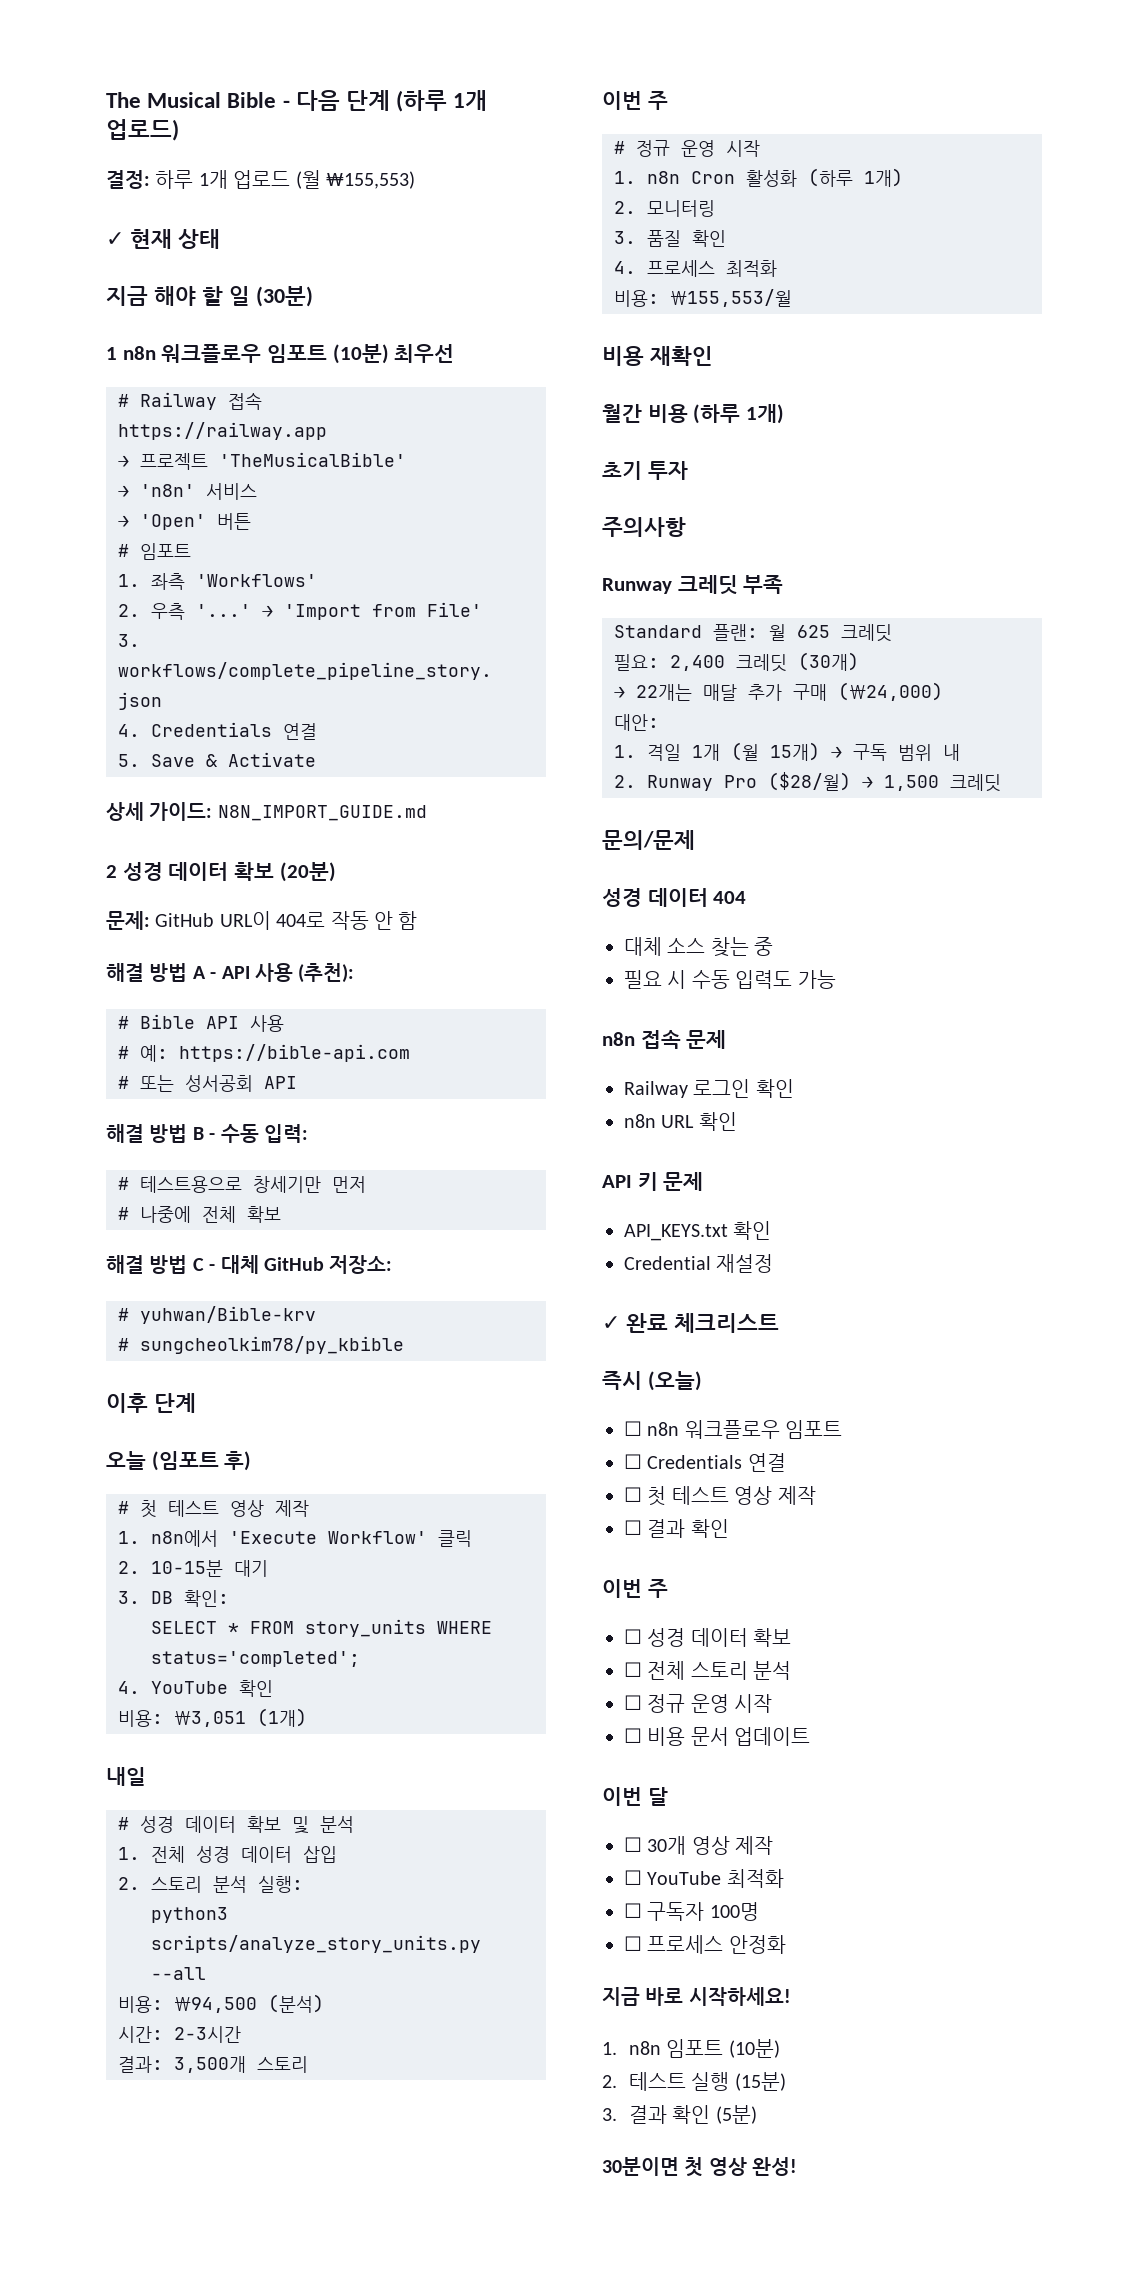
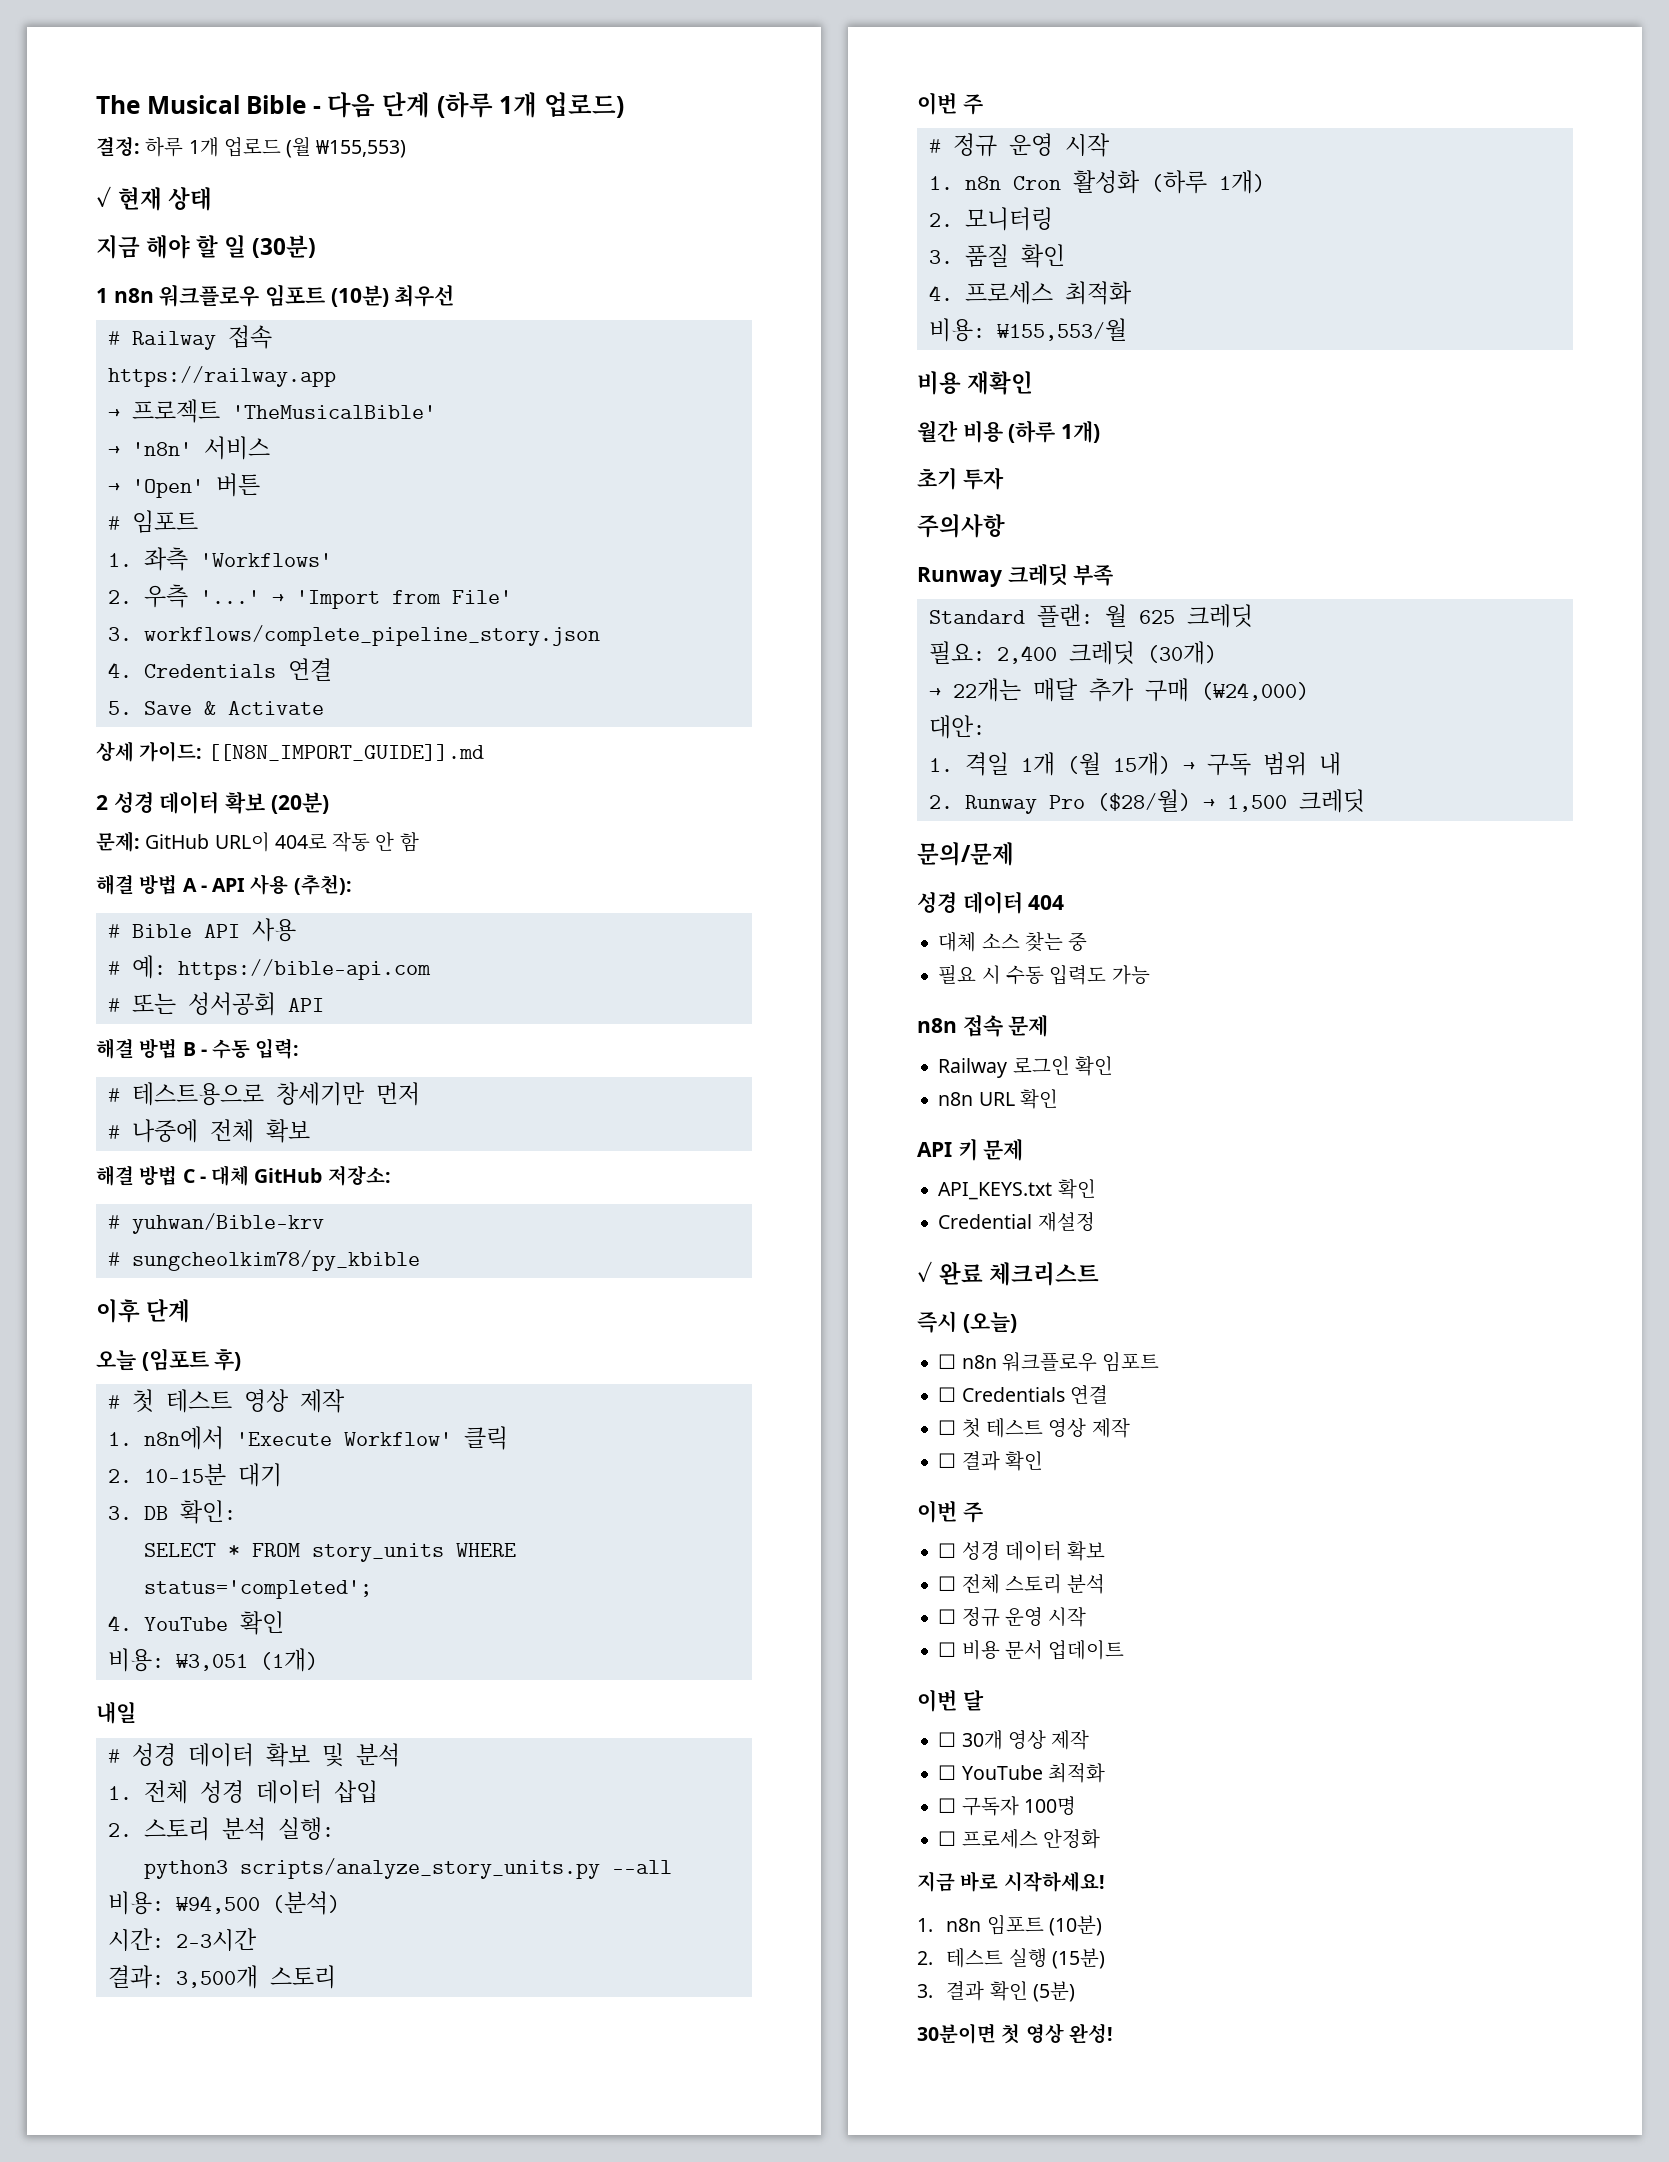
[217,805,427,821] N8N_IMPORT_GUIDE.md -> [207,744,484,761] [[N8N_IMPORT_GUIDE]].md

